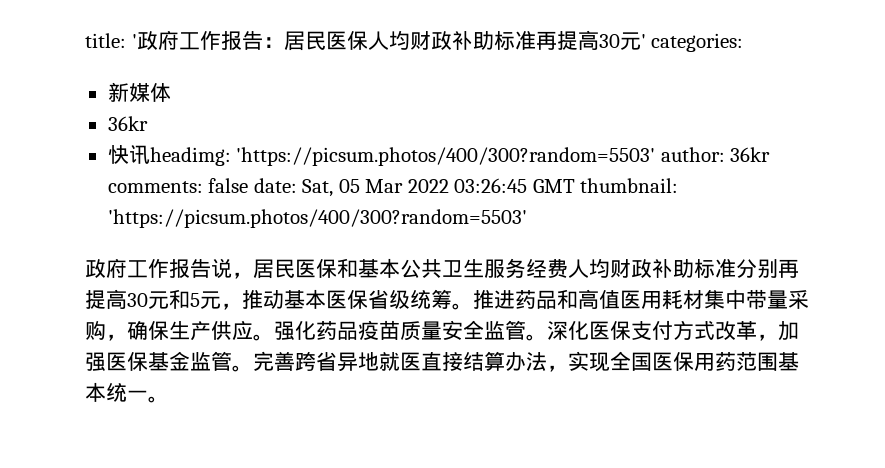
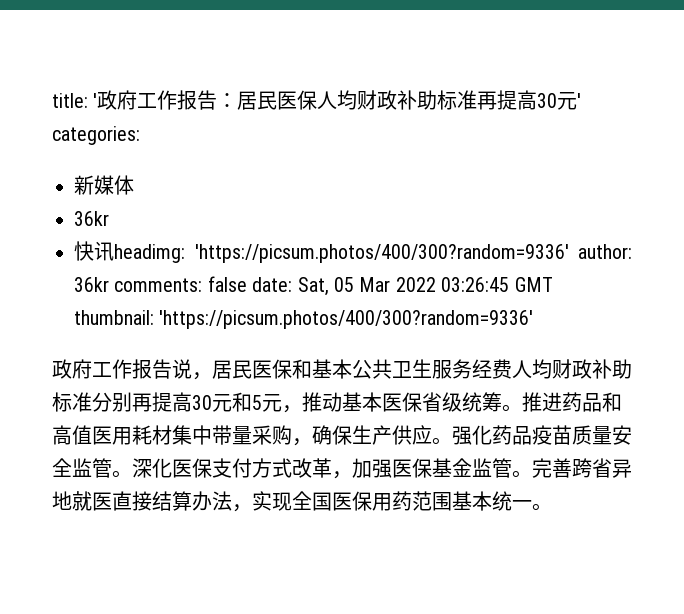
[236,147,656,166] 'https://picsum.photos/400/300?random=5503' -> [194,244,569,263] 'https://picsum.photos/400/300?random=9336'
[107,209,527,228] 'https://picsum.photos/400/300?random=5503' -> [159,310,534,329] 'https://picsum.photos/400/300?random=9336'

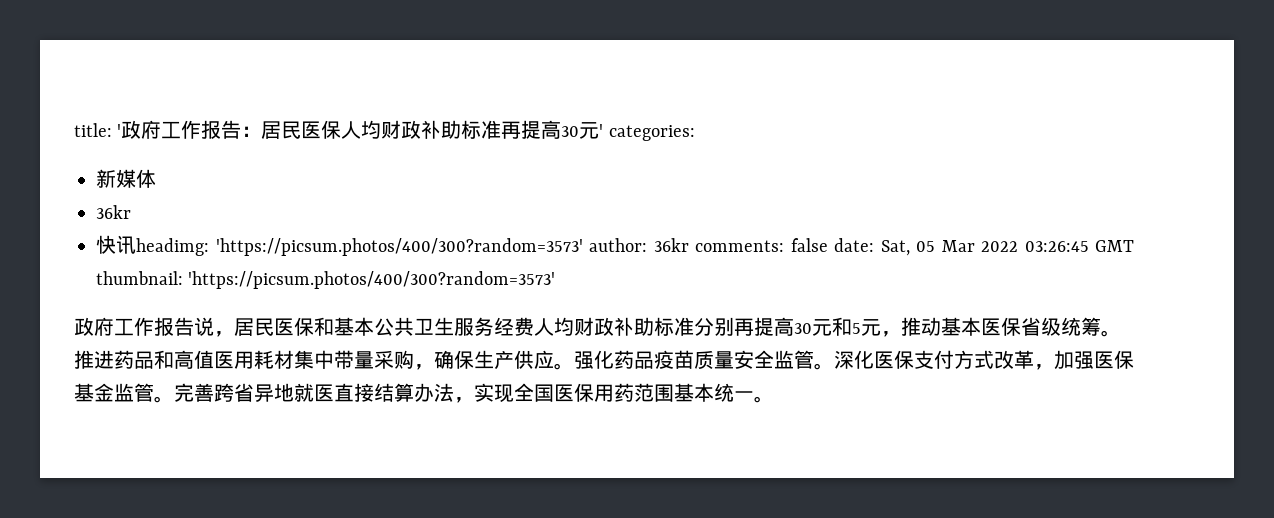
[194,244,569,263] 'https://picsum.photos/400/300?random=9336' -> [215,238,583,256] 'https://picsum.photos/400/300?random=3573'
[159,310,534,329] 'https://picsum.photos/400/300?random=9336' -> [188,271,556,289] 'https://picsum.photos/400/300?random=3573'

